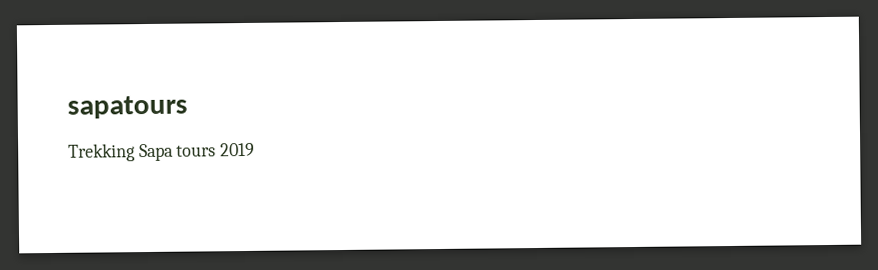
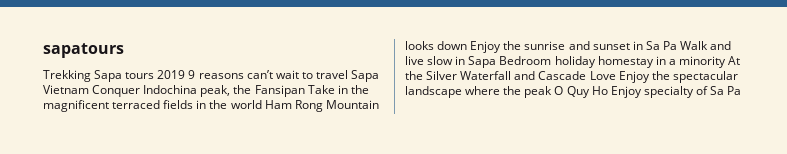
(256, 149) none -> [188,70,380,82] [43,85,369,97] [43,100,379,112] [405,41,732,53] [405,56,741,68] [405,71,738,83] [405,86,742,98] 9 reasons can’t wait to travel Sapa Vietnam Conquer Indochina peak, the Fansipan Take in the magnificent terraced fields in the world Ham Rong Mountain looks down Enjoy the sunrise and sunset in Sa Pa Walk and live slow in Sapa Bedroom holiday homestay in a minority At the Silver Waterfall and Cascade Love Enjoy the spectacular landscape where the peak O Quy Ho Enjoy specialty of Sa Pa

